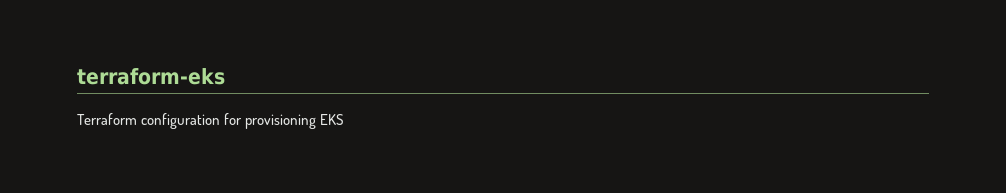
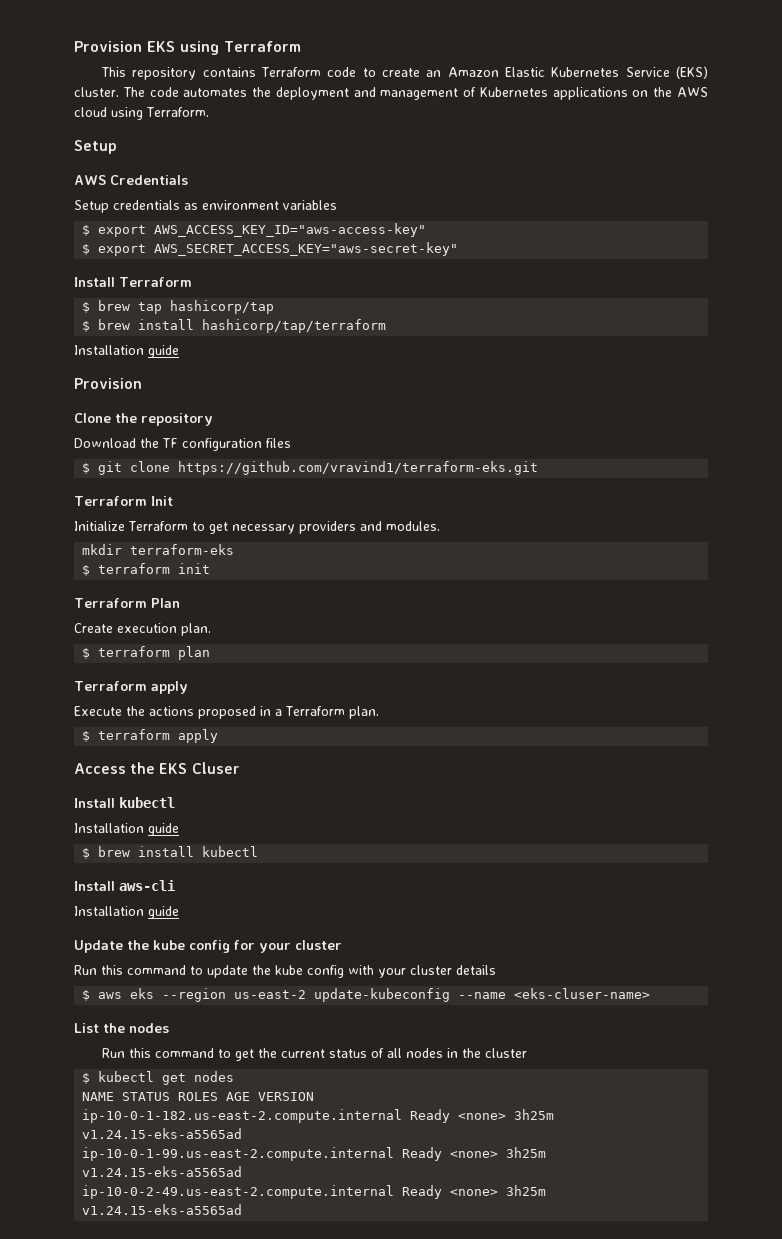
[77,68,225,85] [77,113,345,129] terraform-eks // Terraform configuration for provisioning EKS -> [74,41,301,55] [100,66,708,80] [74,87,708,100] [74,107,209,120] [74,140,117,154] [74,175,188,185] [74,200,337,213] [82,223,427,237] [82,242,459,256] [74,277,192,287] [82,300,275,314] [82,319,387,333] [74,345,179,358] [74,378,142,389] [74,413,213,426] [74,438,291,451] [82,461,539,475] [74,496,173,506] [74,521,440,534] [82,544,235,555] [82,563,211,576] [74,598,180,608] [74,623,211,636] [82,646,211,660] [74,681,188,694] [74,706,379,719] [82,729,219,743] [74,762,240,774] [74,797,175,808] [74,823,179,836] [82,846,259,859] [74,880,175,891] [74,906,179,919] [74,940,342,953] [74,965,496,978] [82,988,651,1002] [74,1023,169,1033] [101,1048,527,1061] [82,1071,235,1085] [82,1092,315,1101] [82,1109,555,1123] [82,1128,243,1139] [82,1147,547,1161] [82,1166,243,1177] [82,1185,547,1199] [82,1204,243,1215] Provision EKS using Terraform // This repository contains Terraform code to create an Amazon Elastic Kubernetes Service (EKS) cluster. The code automates the deployment and management of Kubernetes applications on the AWS cloud using Terraform. // Setup // AWS Credentials // Setup credentials as environment variables // $ export AWS_ACCESS_KEY_ID="aws-access-key" // $ export AWS_SECRET_ACCESS_KEY="aws-secret-key" // Install Terraform // $ brew tap hashicorp/tap // $ brew install hashicorp/tap/terraform // Installation guide // Provision // Clone the repository // Download the TF configuration files // $ git clone https://github.com/vravind1/terraform-eks.git // Terraform Init // Initialize Terraform to get necessary providers and modules. // mkdir terraform-eks // $ terraform init // Terraform Plan // Create execution plan. // $ terraform plan // Terraform apply // Execute the actions proposed in a Terraform plan. // $ terraform apply // Access the EKS Cluser // Install kubectl // Installation guide // $ brew install kubectl // Install aws-cli // Installation guide // Update the kube config for your cluster // Run this command to update the kube config with your cluster details // $ aws eks --region us-east-2 update-kubeconfig --name <eks-cluser-name> // List the nodes // Run this command to get the current status of all nodes in the cluster // $ kubectl get nodes // NAME STATUS ROLES AGE VERSION // ip-10-0-1-182.us-east-2.compute.internal Ready <none> 3h25m v1.24.15-eks-a5565ad // ip-10-0-1-99.us-east-2.compute.internal Ready <none> 3h25m v1.24.15-eks-a5565ad // ip-10-0-2-49.us-east-2.compute.internal Ready <none> 3h25m v1.24.15-eks-a5565ad

